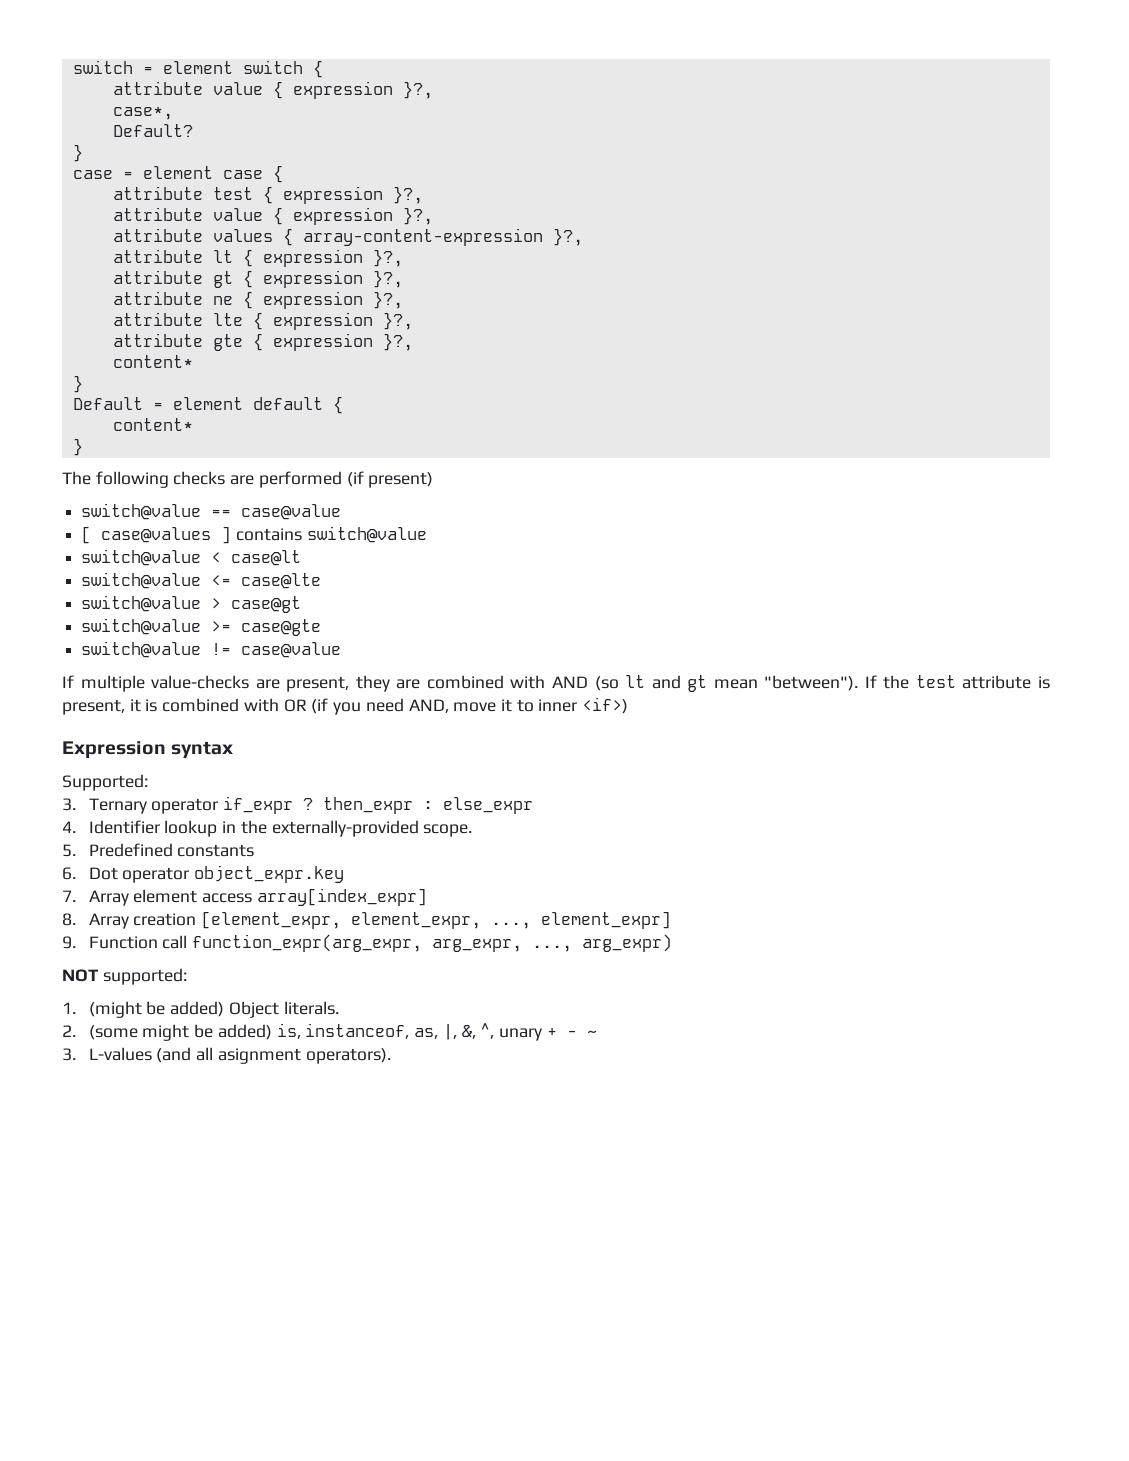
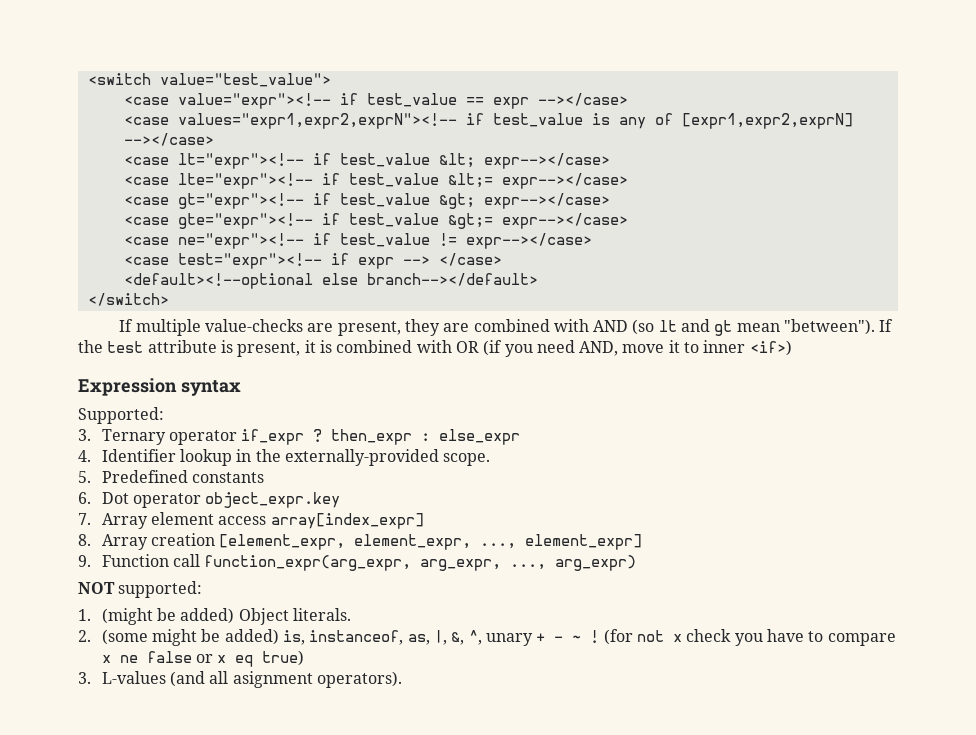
[72,60,323,78] [112,81,433,99] [112,107,173,120] [112,124,193,137] [72,144,83,162] [72,165,283,183] [112,186,423,204] [112,207,433,225] [112,228,583,246] [112,249,403,267] [112,270,403,288] [112,291,403,309] [112,312,413,330] [112,333,413,351] [112,355,193,368] [72,375,83,393] [72,396,343,414] [112,418,193,431] [72,438,83,456] [62,471,434,488] [81,503,342,520] [81,526,427,544] [81,549,302,566] [81,572,322,589] [81,595,302,613] [81,618,322,636] [81,641,342,658] switch = element switch { // attribute value { expression }?, // case*, // Default? // } // case = element case { // attribute test { expression }?, // attribute value { expression }?, // attribute values { array-content-expression }?, // attribute lt { expression }?, // attribute gt { expression }?, // attribute ne { expression }?, // attribute lte { expression }?, // attribute gte { expression }?, // content* // } // Default = element default { // content* // } // The following checks are performed (if present) // switch@value == case@value // [ case@values ] contains switch@value // switch@value < case@lt // switch@value <= case@lte // switch@value > case@gt // switch@value >= case@gte // switch@value != case@value -> [87,73,331,87] [123,93,628,109] [123,113,853,129] [123,133,214,146] [123,153,610,169] [123,173,628,189] [123,193,610,209] [123,213,628,229] [123,233,592,249] [123,253,502,269] [123,273,538,289] [87,293,169,306] <switch value="test_value"> // <case value="expr"><!-- if test_value == expr --></case> // <case values="expr1,expr2,exprN"><!-- if test_value is any of [expr1,expr2,exprN] --></case> // <case lt="expr"><!-- if test_value &lt; expr--></case> // <case lte="expr"><!-- if test_value &lt;= expr--></case> // <case gt="expr"><!-- if test_value &gt; expr--></case> // <case gte="expr"><!-- if test_value &gt;= expr--></case> // <case ne="expr"><!-- if test_value != expr--></case> // <case test="expr"><!-- if expr --> </case> // <default><!--optional else branch--></default> // </switch>
(597, 1033) none -> [590,629,896,646] [101,650,305,667] ! (for not x check you have to compare x ne false or x eq true)

